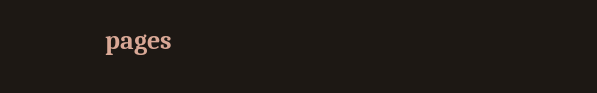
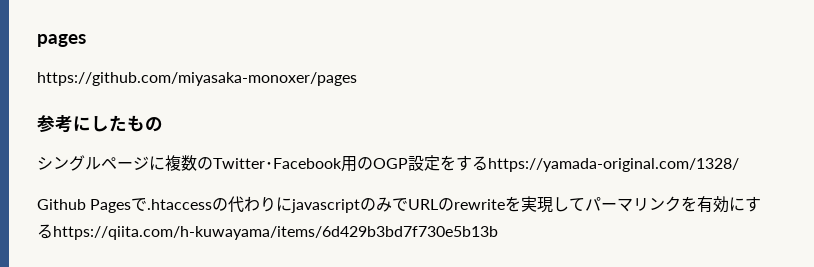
(172, 44) none -> [37,72,357,86] [37,115,163,133] [37,155,739,172] [37,196,762,213] [37,224,498,240] // https://github.com/miyasaka-monoxer/pages // 参考にしたもの // シングルページに複数のTwitter･Facebook用のOGP設定をするhttps://yamada-original.com/1328/ // Github Pagesで.htaccessの代わりにjavascriptのみでURLのrewriteを実現してパーマリンクを有効にするhttps://qiita.com/h-kuwayama/items/6d429b3bd7f730e5b13b

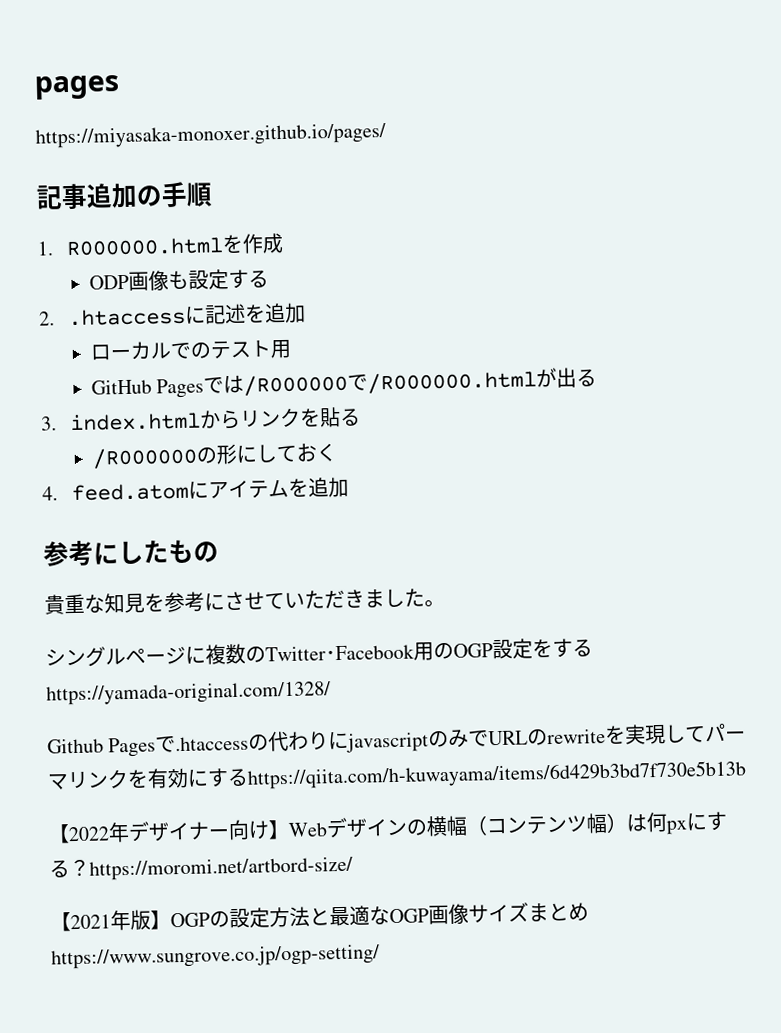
[37,72,357,86] [37,115,163,133] https://github.com/miyasaka-monoxer/pages // 参考にしたもの -> [35,123,386,149] [36,181,213,210] [37,232,284,257] [88,269,269,291] [39,302,306,327] [89,339,291,361] [90,367,598,399] [41,406,361,432] [91,443,337,469] [42,476,349,502] [43,539,219,567] [44,588,445,615] https://miyasaka-monoxer.github.io/pages/ // 記事追加の手順 // 1. R000000.htmlを作成 // ODP画像も設定する // 2. .htaccessに記述を追加 // ローカルでのテスト用 // GitHub Pagesでは/R000000で/R000000.htmlが出る // 3. index.htmlからリンクを貼る // /R000000の形にしておく // 4. feed.atomにアイテムを追加 // 参考にしたもの // 貴重な知見を参考にさせていただきました。
(498, 233) none -> [48,811,727,844] [49,856,353,881] [50,902,589,932] [51,944,380,970] // 【2022年デザイナー向け】Webデザインの横幅（コンテンツ幅）は何pxにする？https://moromi.net/artbord-size/ // 【2021年版】OGPの設定方法と最適なOGP画像サイズまとめhttps://www.sungrove.co.jp/ogp-setting/

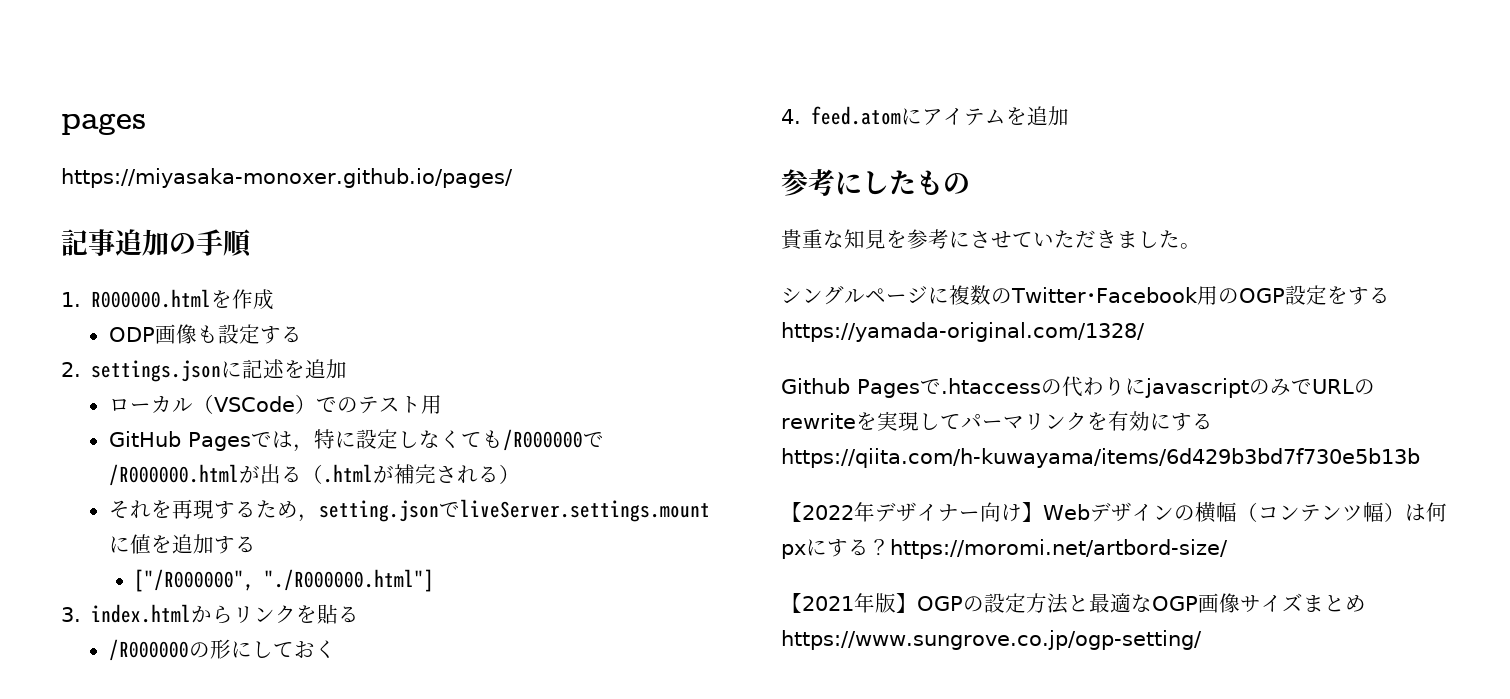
[67,307,186,327] .htaccess -> [91,360,222,382] settings.json
(171, 350) none -> [192,394,316,414] （VSCode）
(245, 384) none -> [292,429,503,452] ，特に設定しなくても
(598, 378) none -> [301,464,520,484] [108,499,710,522] [108,534,256,554] [134,569,435,592] （.htmlが補完される） // それを再現するため，setting.jsonでliveServer.settings.mountに値を追加する // ["/R000000", "./R000000.html"]

